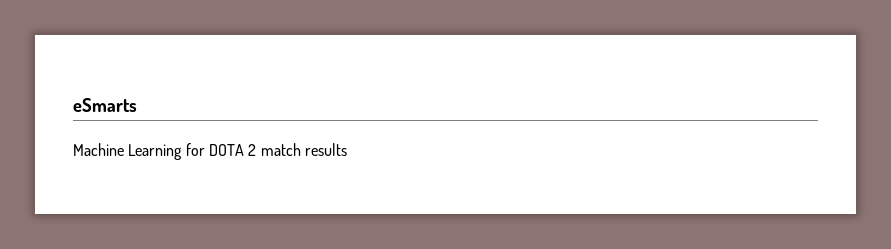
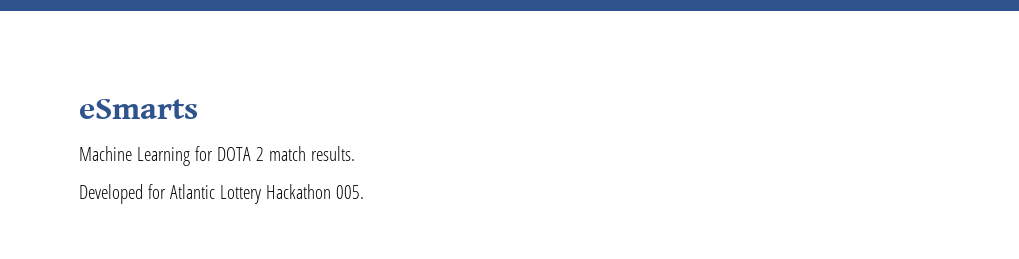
[304,143,347,156] results -> [310,146,355,161] [79,184,364,204] results. // Developed for Atlantic Lottery Hackathon 005.

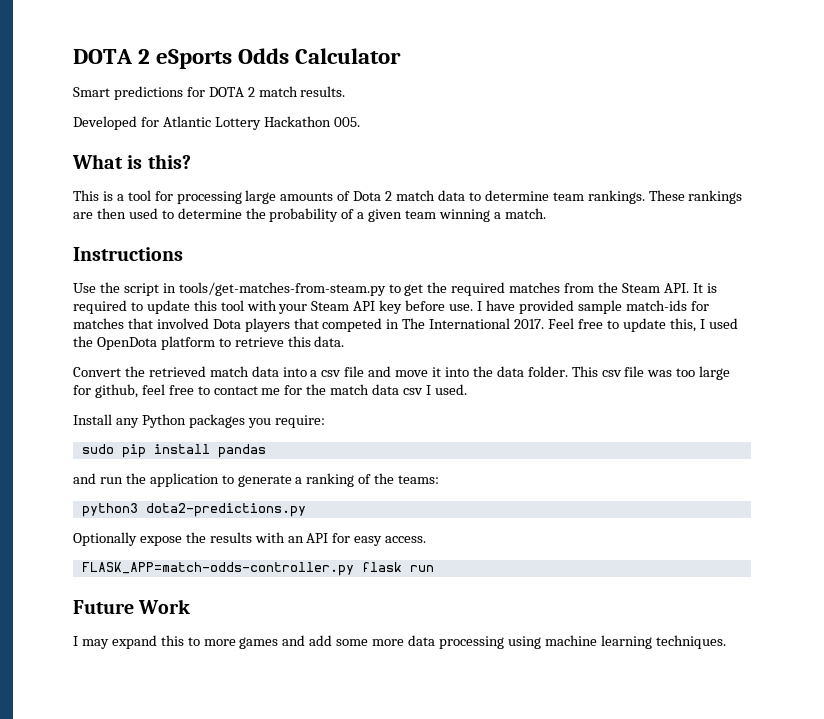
[79,99,198,119] [79,146,190,166] eSmarts // Machine Learning -> [73,48,402,69] [73,86,183,100] DOTA 2 eSports Odds Calculator // Smart predictions
(364, 192) none -> [72,154,191,169] [73,190,743,204] [73,208,546,222] [73,247,183,261] [73,282,717,296] [73,300,709,314] [73,318,738,332] [73,336,345,350] [73,366,731,380] [73,384,467,398] [73,414,325,428] [81,444,266,458] [73,473,440,487] [81,503,306,517] [73,532,427,546] [81,562,434,576] [73,599,191,614] [73,635,726,649] // What is this? // This is a tool for processing large amounts of Dota 2 match data to determine team rankings. These rankings are then used to determine the probability of a given team winning a match. // Instructions // Use the script in tools/get-matches-from-steam.py to get the required matches from the Steam API. It is required to update this tool with your Steam API key before use. I have provided sample match-ids for matches that involved Dota players that competed in The International 2017. Feel free to update this, I used the OpenDota platform to retrieve this data. // Convert the retrieved match data into a csv file and move it into the data folder. This csv file was too large for github, feel free to contact me for the match data csv I used. // Install any Python packages you require: // sudo pip install pandas // and run the application to generate a ranking of the teams: // python3 dota2-predictions.py // Optionally expose the results with an API for easy access. // FLASK_APP=match-odds-controller.py flask run // Future Work // I may expand this to more games and add some more data processing using machine learning techniques.

